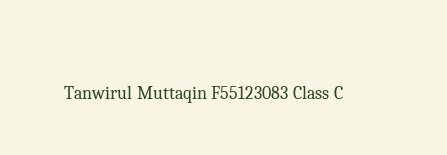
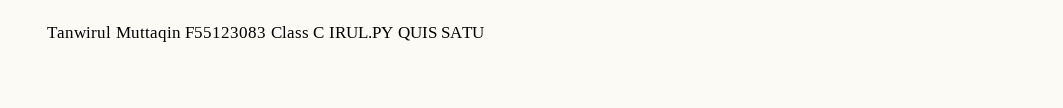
(343, 92) none -> [328,27,485,41] IRUL.PY QUIS SATU

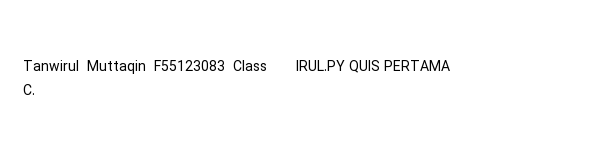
[313,27,325,38] C -> [23,84,35,95] C. //
[441,27,485,38] SATU -> [384,60,450,71] PERTAMA

